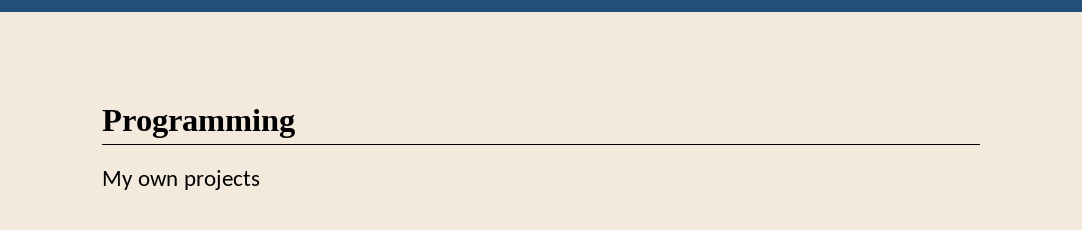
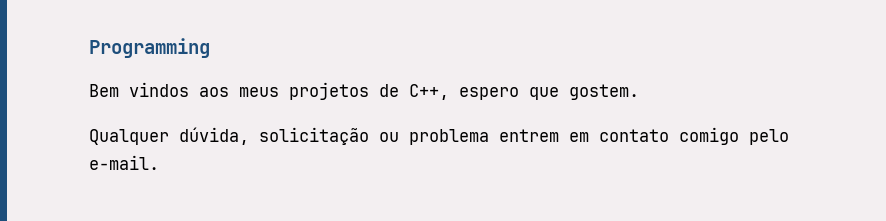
[102,170,261,190] My own projects -> [89,82,639,100] [89,127,789,145] [89,155,159,170] Bem vindos aos meus projetos de C++, espero que gostem. // Qualquer dúvida, solicitação ou problema entrem em contato comigo pelo e-mail.

